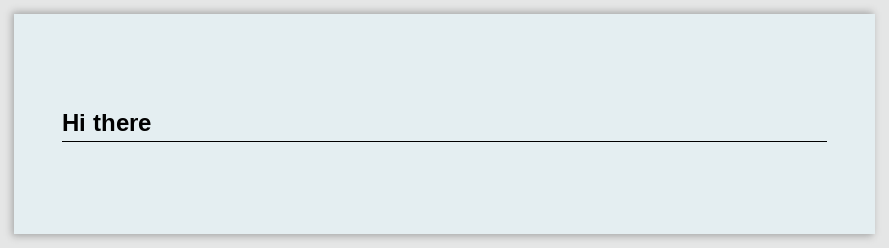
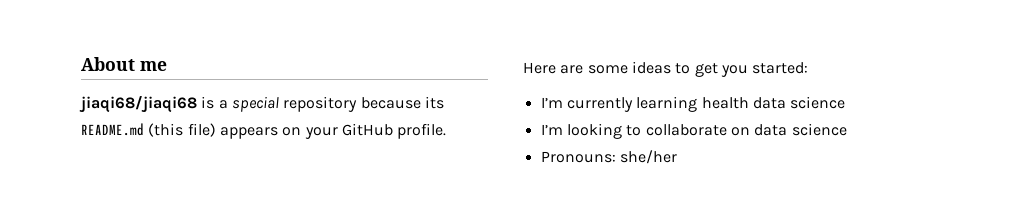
[62,114,151,131] Hi there -> [81,57,167,71] [79,96,444,113] [81,123,447,139] [523,61,809,77] [540,96,846,112] [540,123,847,139] [540,150,677,164] About me // jiaqi68/jiaqi68 is a special repository because its README.md (this file) appears on your GitHub profile. // Here are some ideas to get you started: // I’m currently learning health data science // I’m looking to collaborate on data science // Pronouns: she/her

